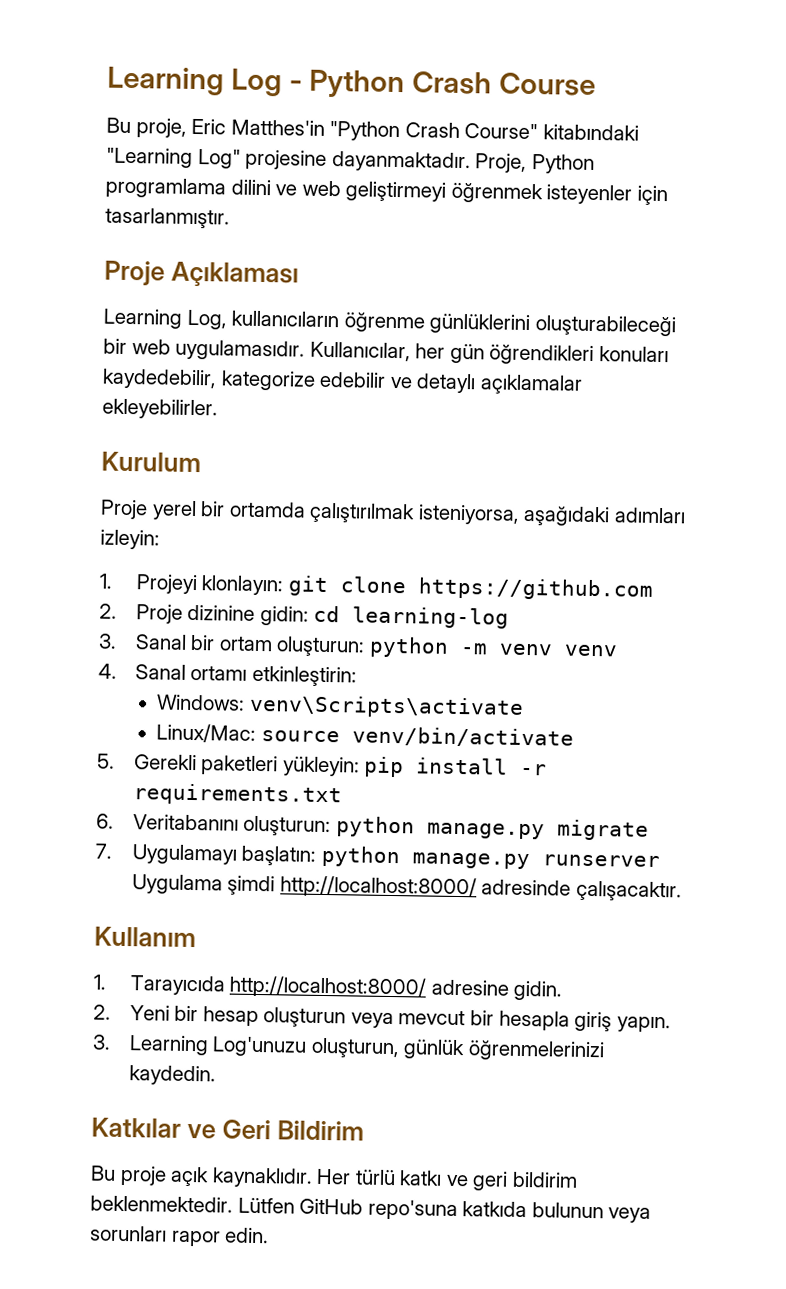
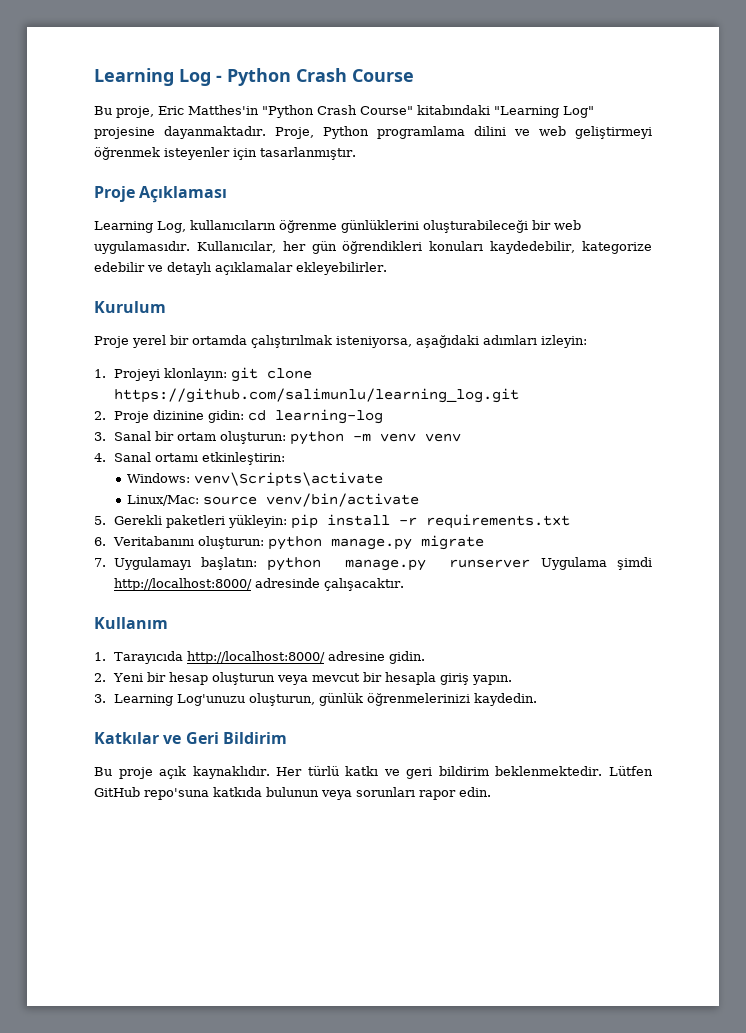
[417,577,653,601] https://github.com -> [113,388,519,403] https://github.com/salimunlu/learning_log.git

